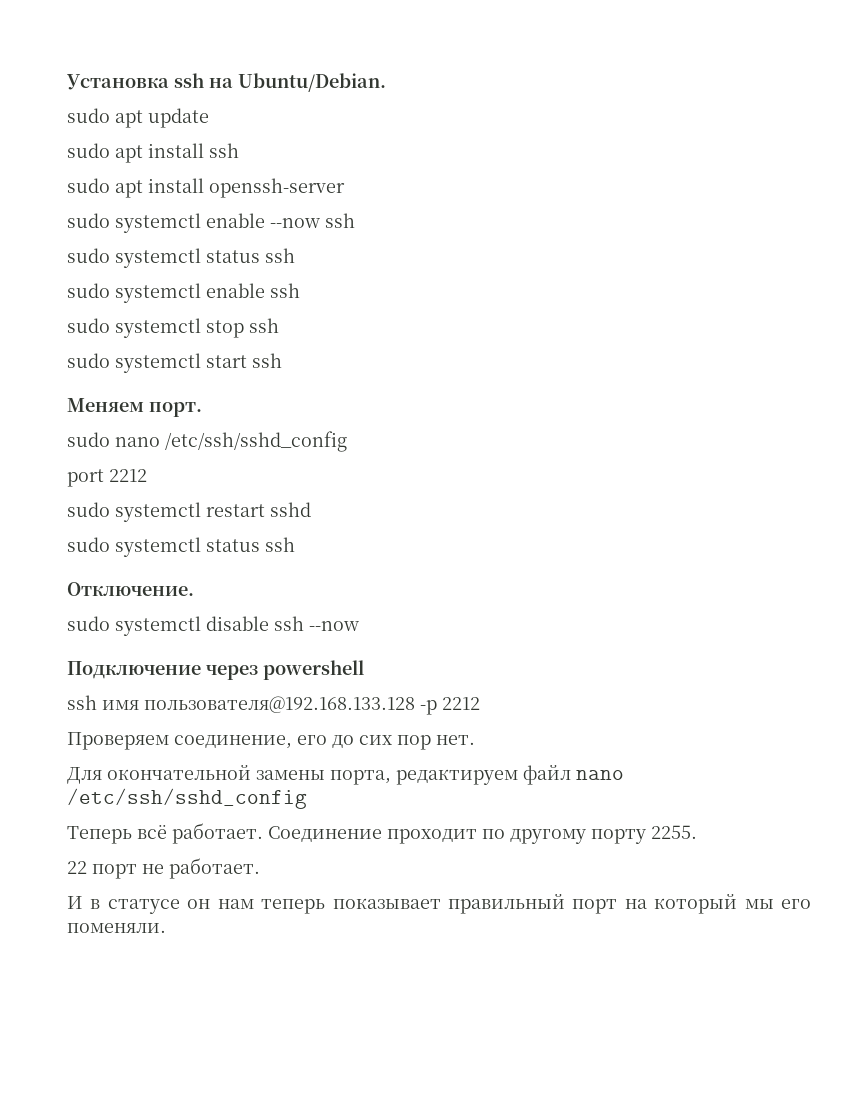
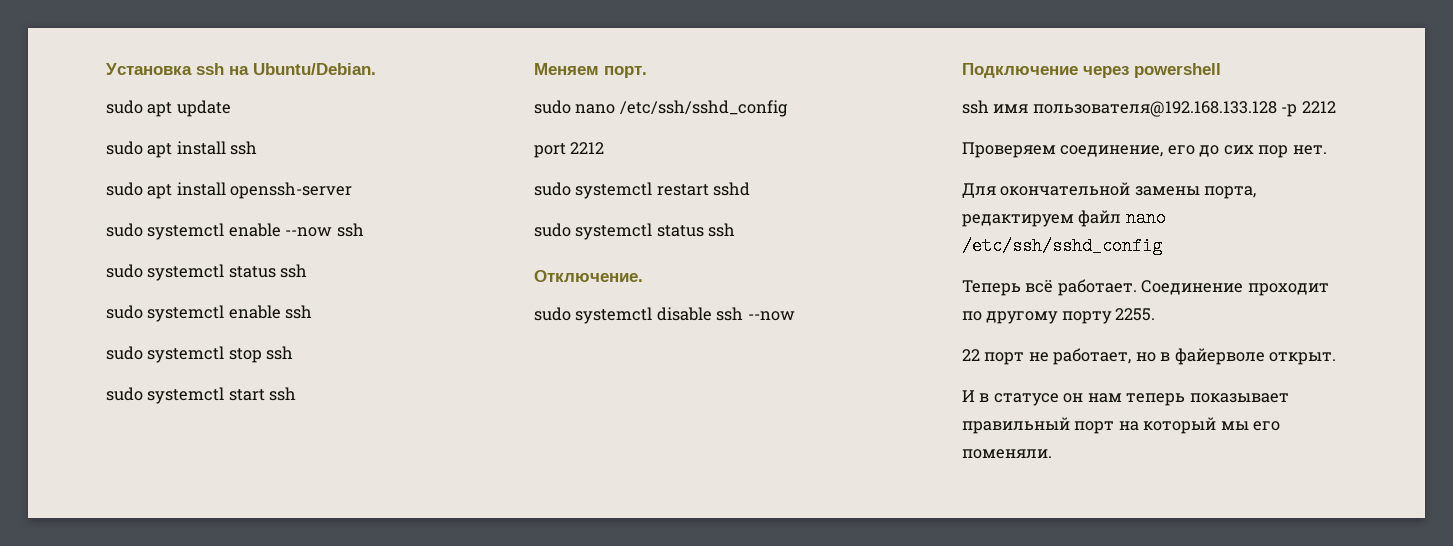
[169,858,260,879] работает. -> [1053,348,1337,365] работает, но в файерволе открыт.

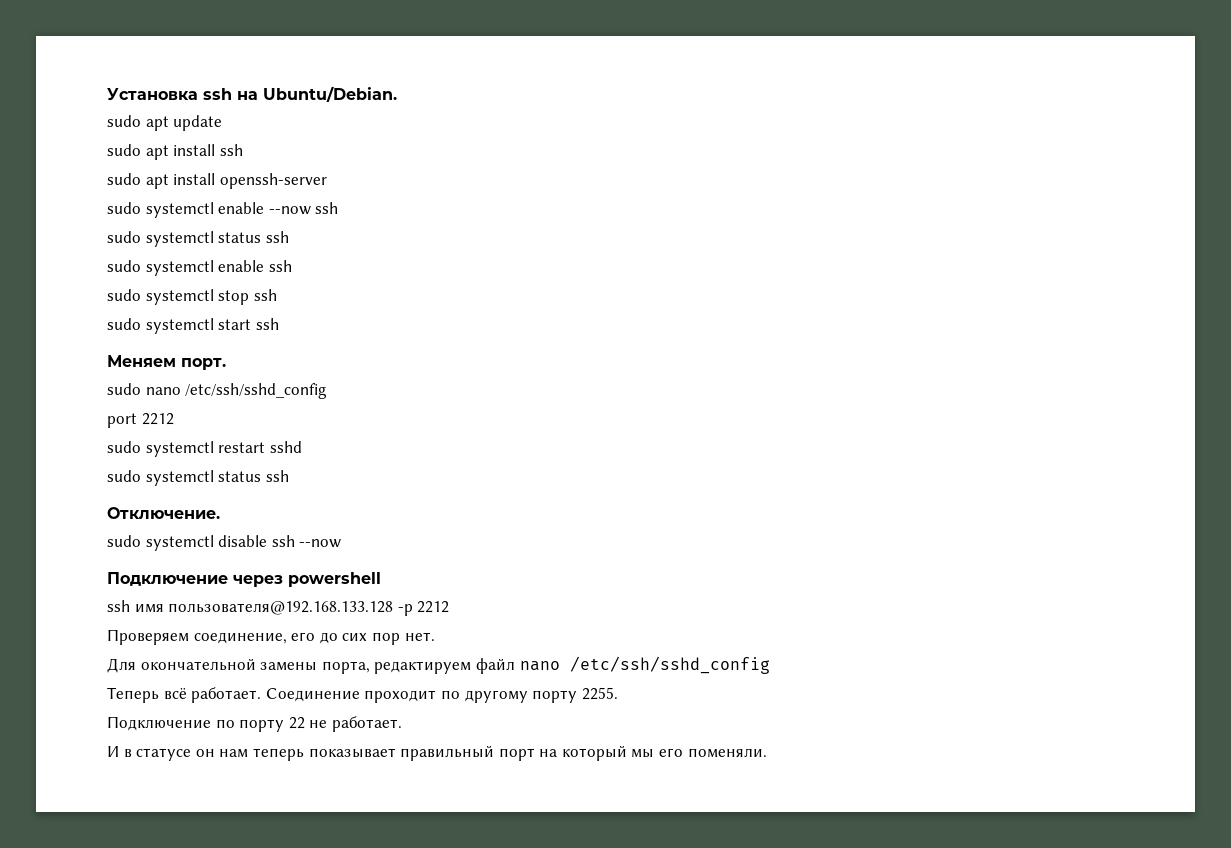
[962,348,1337,365] 22 порт не работает, но в файерволе открыт. -> [107,716,402,732] Подключение по порту 22 не работает.

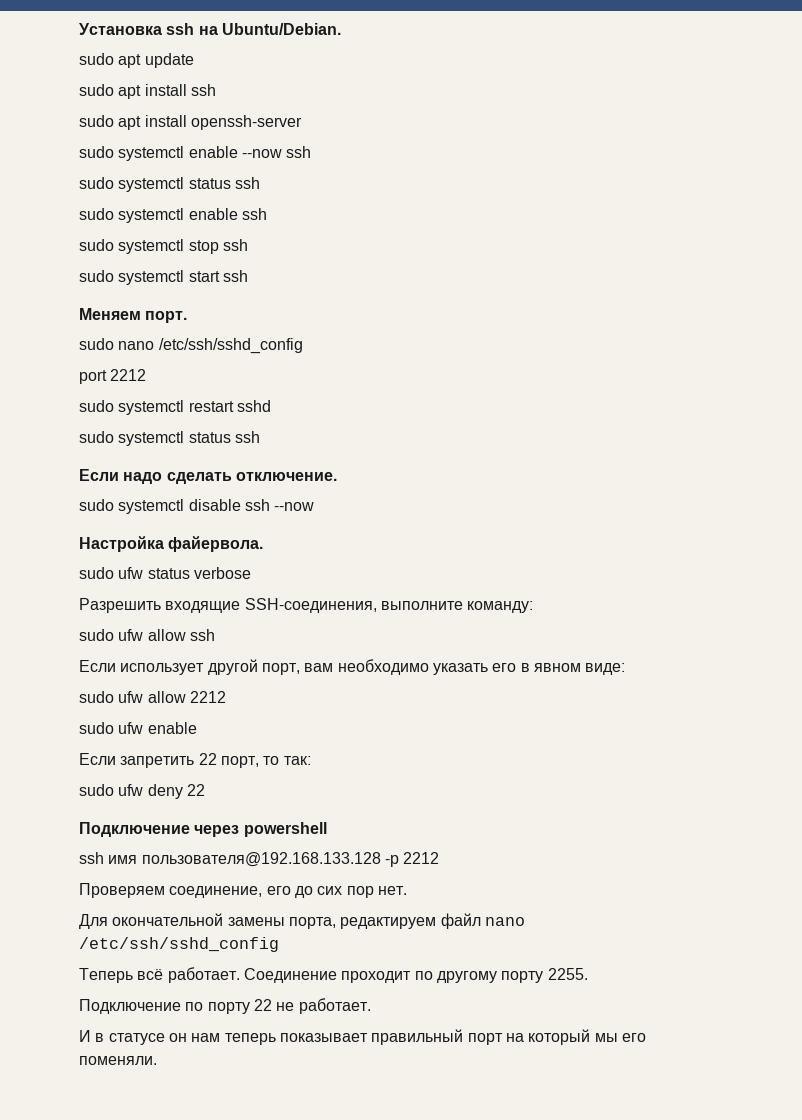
[107,507,220,519] Отключение. -> [79,469,337,484] Если надо сделать отключение.
(342, 543) none -> [79,536,264,552] [79,567,251,579] [79,598,534,613] [79,629,215,641] [79,659,626,675] [79,691,226,703] [79,722,197,734] [79,753,311,768] [79,784,205,799] // Настройка файервола. // sudo ufw status verbose // Разрешить входящие SSH-соединения, выполните команду: // sudo ufw allow ssh // Если использует другой порт, вам необходимо указать его в явном виде: // sudo ufw allow 2212 // sudo ufw enable // Если запретить 22 порт, то так: // sudo ufw deny 22

